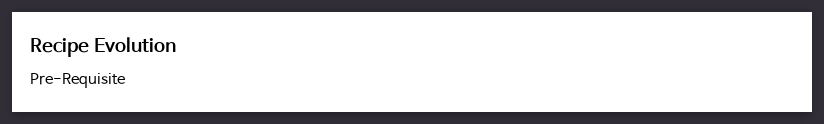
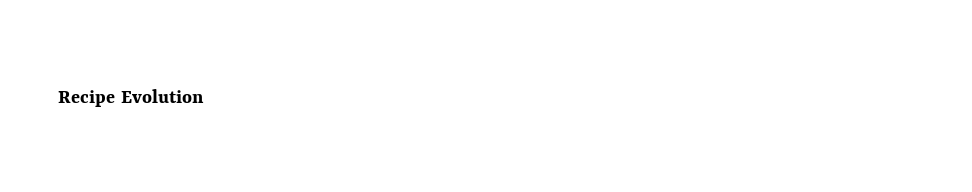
[30,73,125,88] // Pre-Requisite -> (204, 96) none

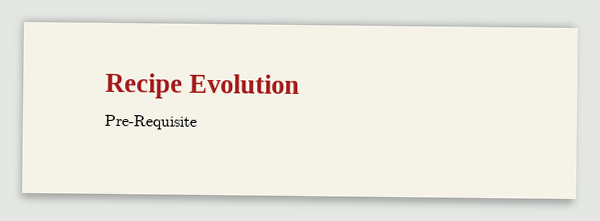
(204, 96) none -> [104,114,197,130] // Pre-Requisite

